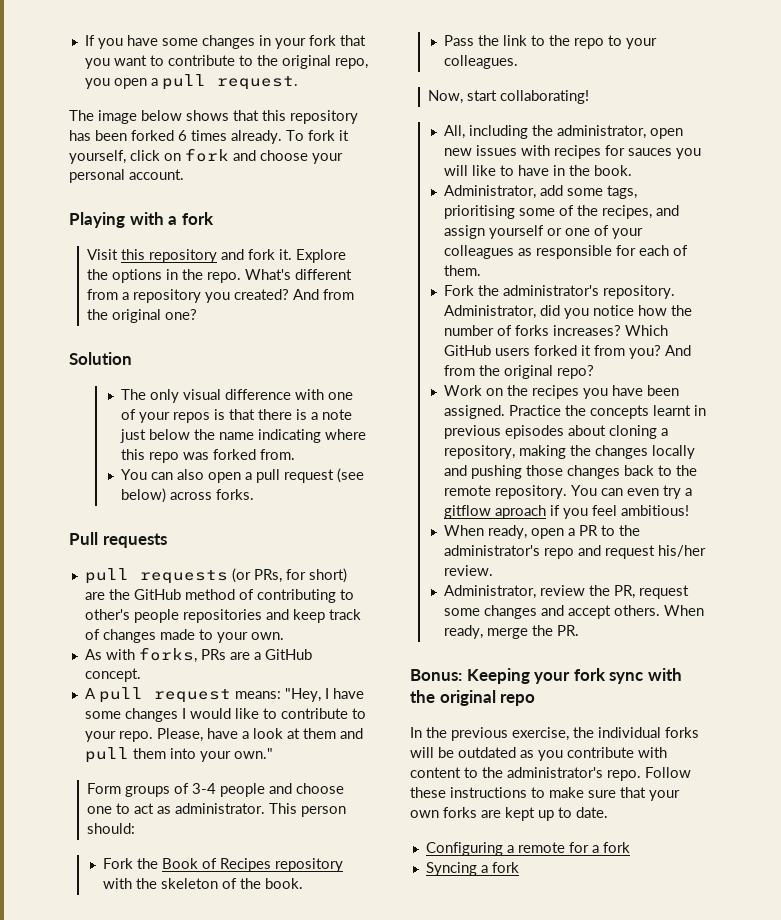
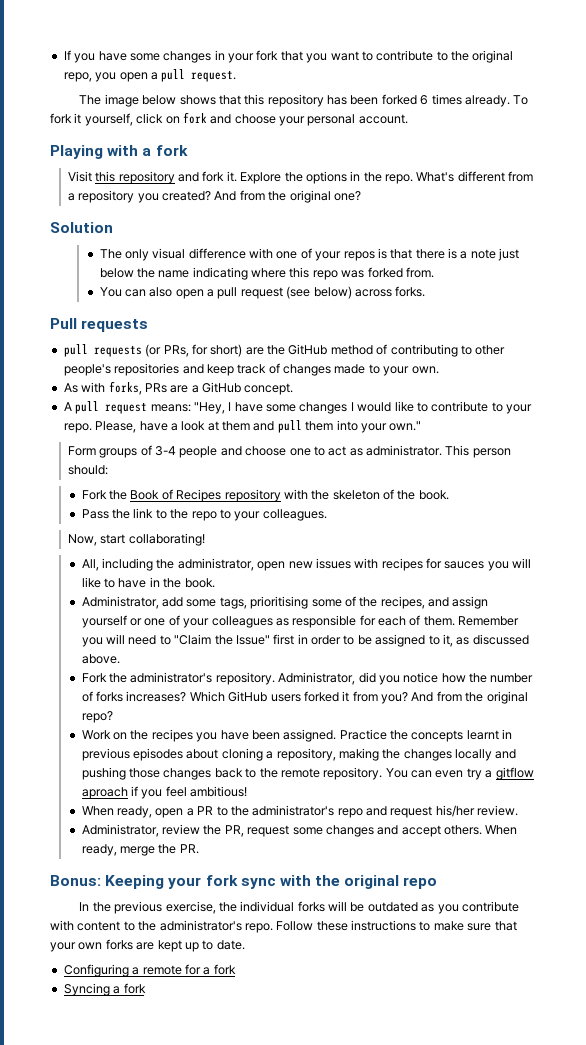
[84,609,179,623] other's people -> [475,345,506,355] [63,364,111,376] other people's
(482, 270) none -> [458,616,520,626] [81,634,529,647] [81,654,120,664] Remember you will need to "Claim the Issue" first in order to be assigned to it, as discussed above.

